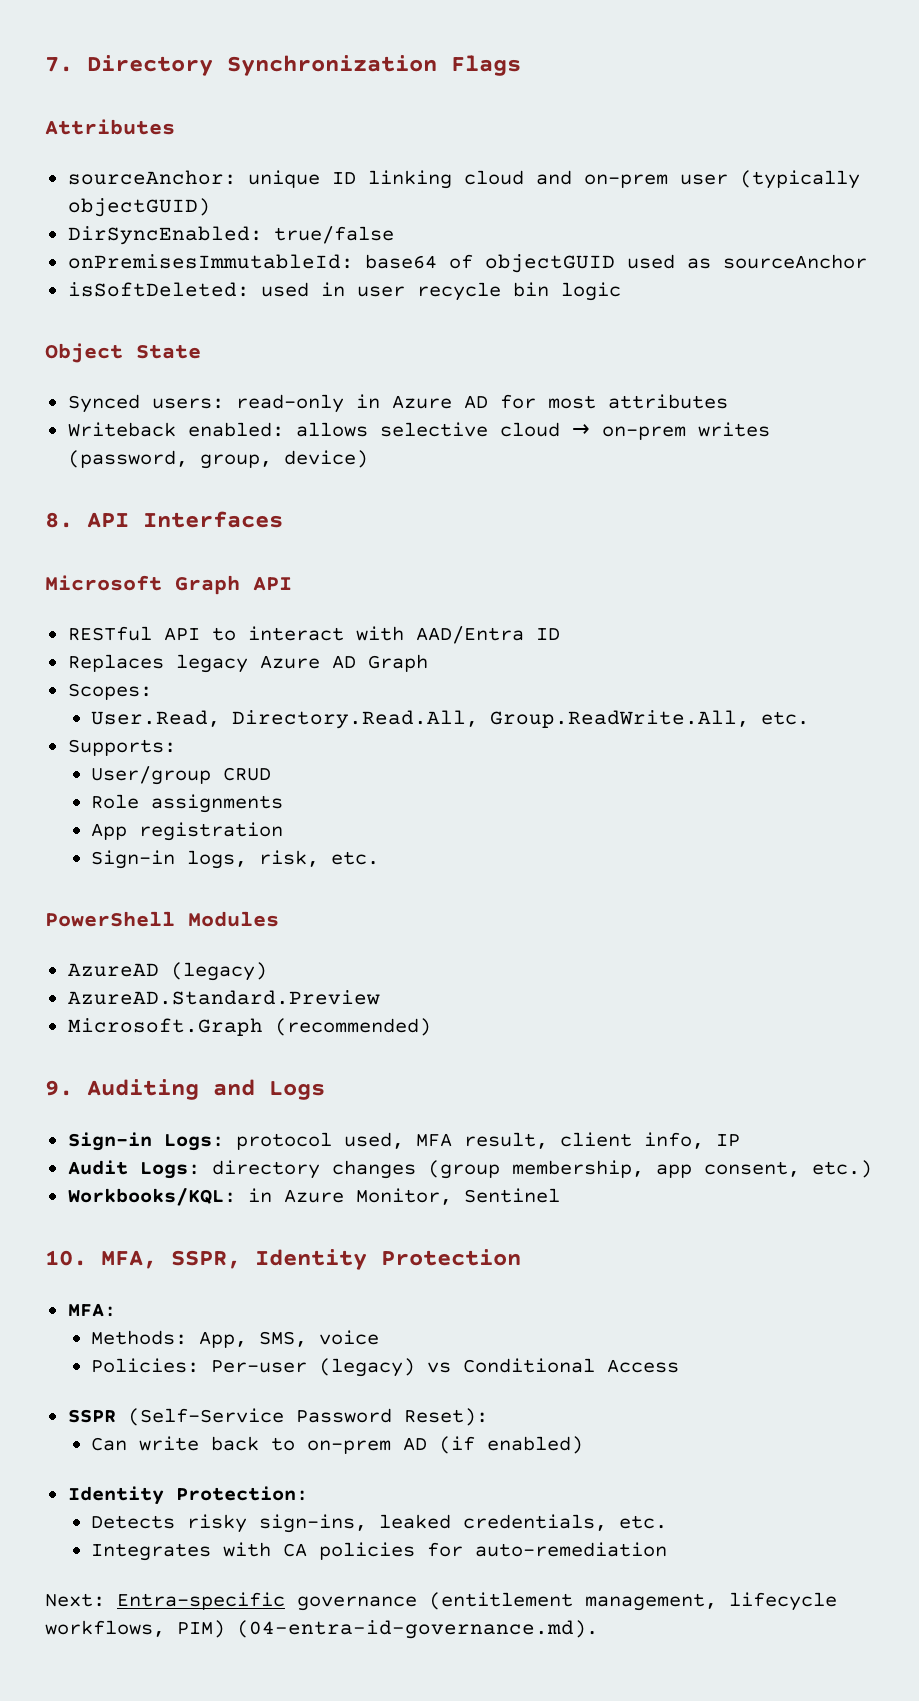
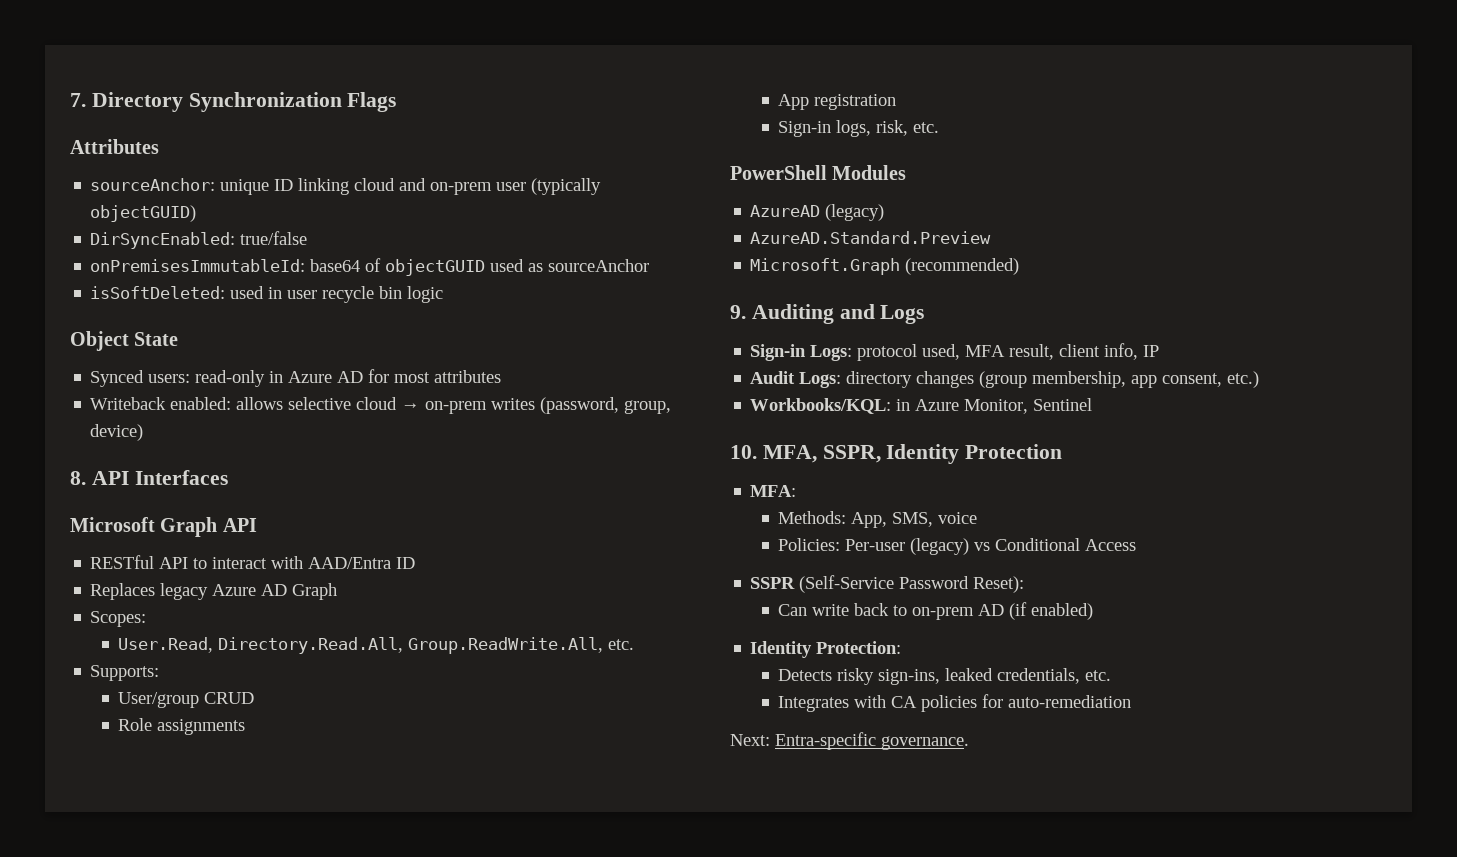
[297,1592,837,1611] [45,1620,598,1639] governance (entitlement management, lifecycle workflows, PIM) (04-entra-id-governance.md). -> [881,736,969,750] governance.

